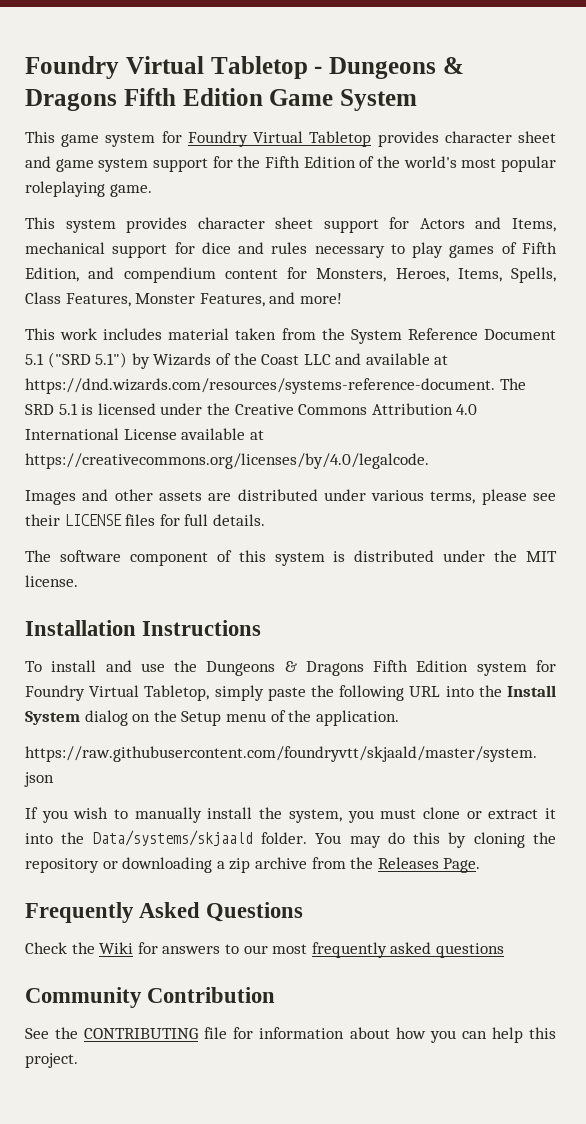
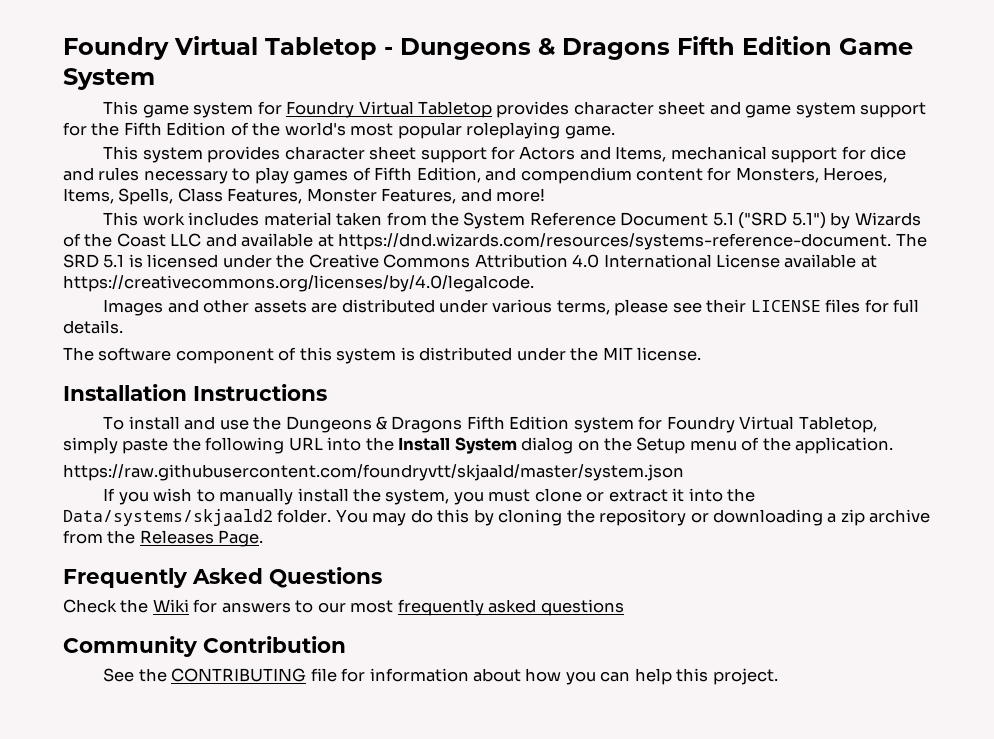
[92,830,253,846] Data/systems/skjaald -> [63,509,273,526] Data/systems/skjaald2

